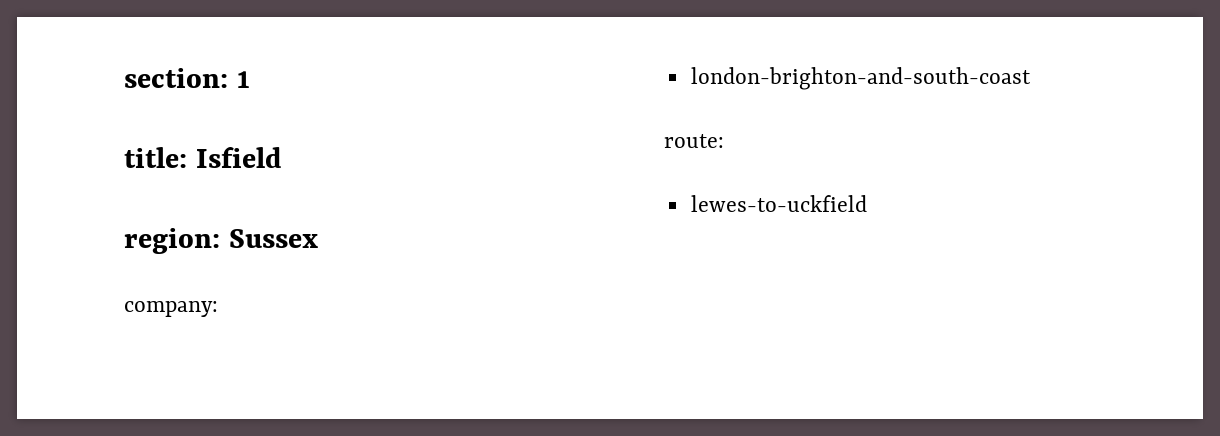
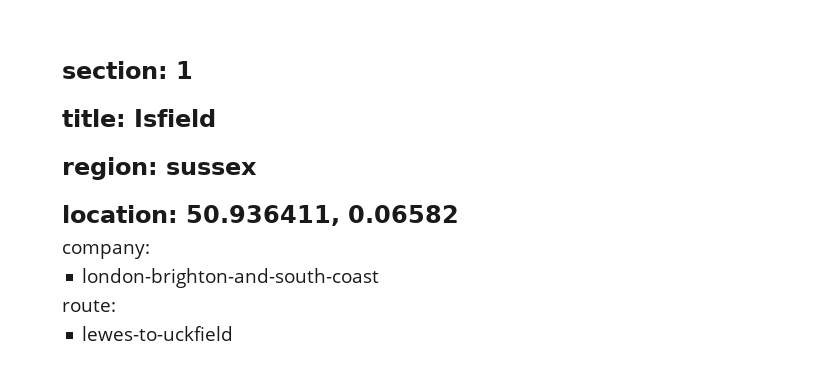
[228,229,318,248] Sussex -> [166,162,257,175] [62,205,459,226] sussex // location: 50.936411, 0.06582

